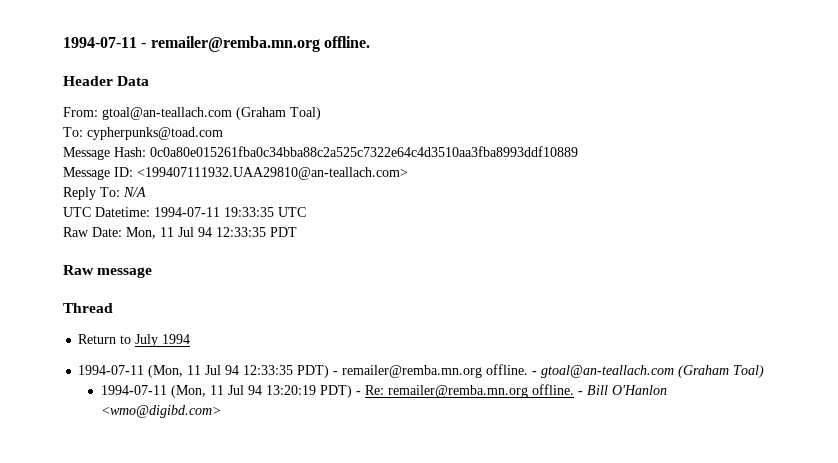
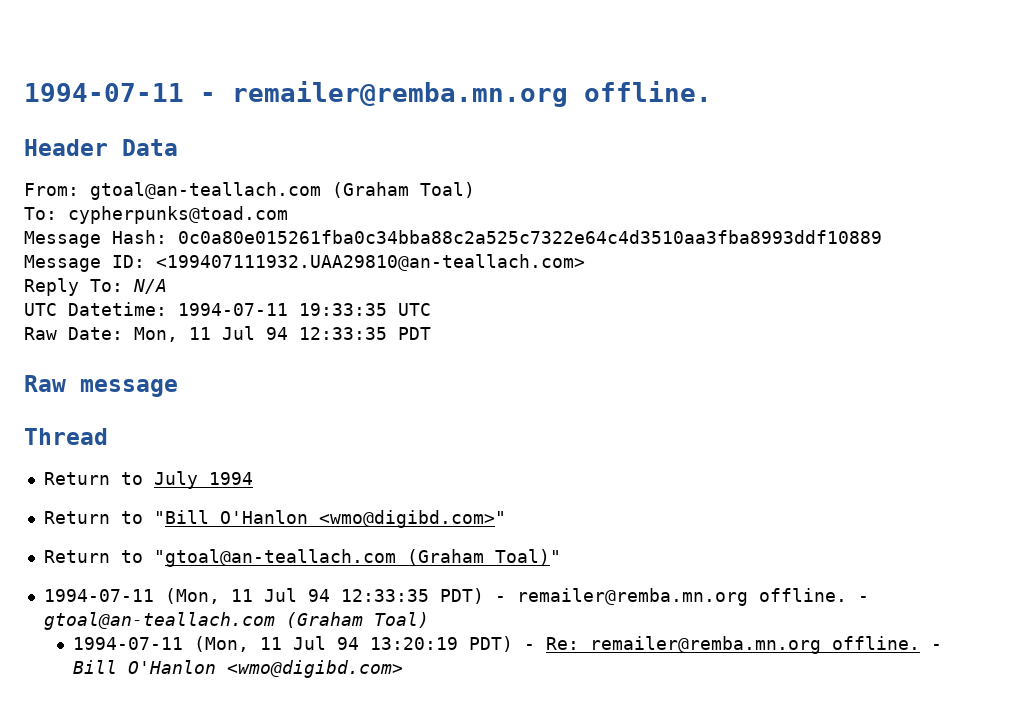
(191, 339) none -> [43,510,506,528] [43,549,561,567] // Return to "Bill O'Hanlon <wmo@digibd.com>" // Return to "gtoal@an-teallach.com (Graham Toal)"

